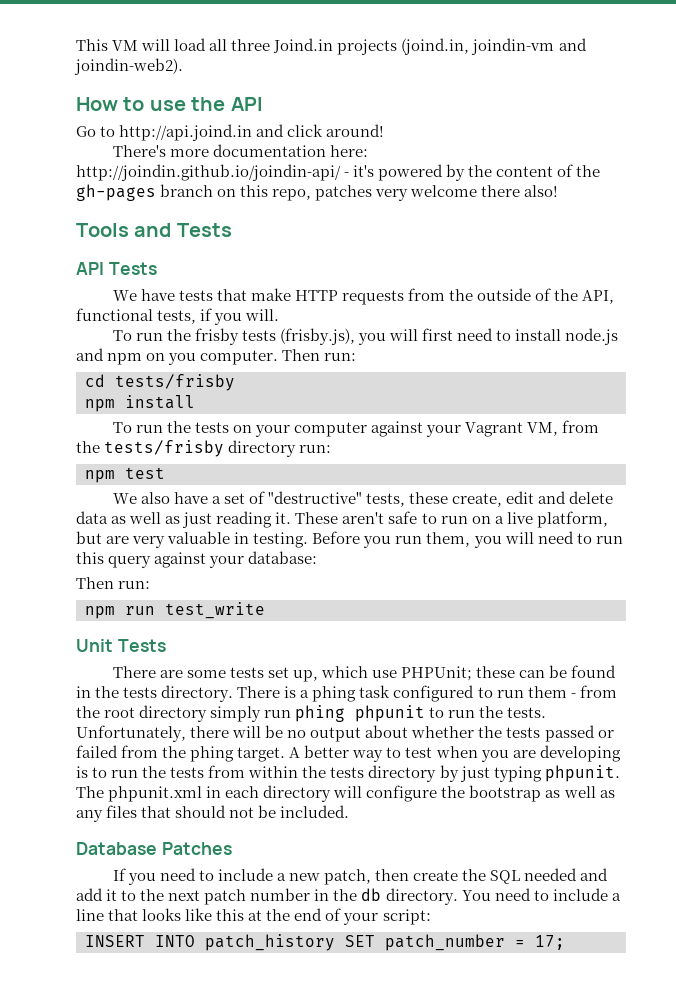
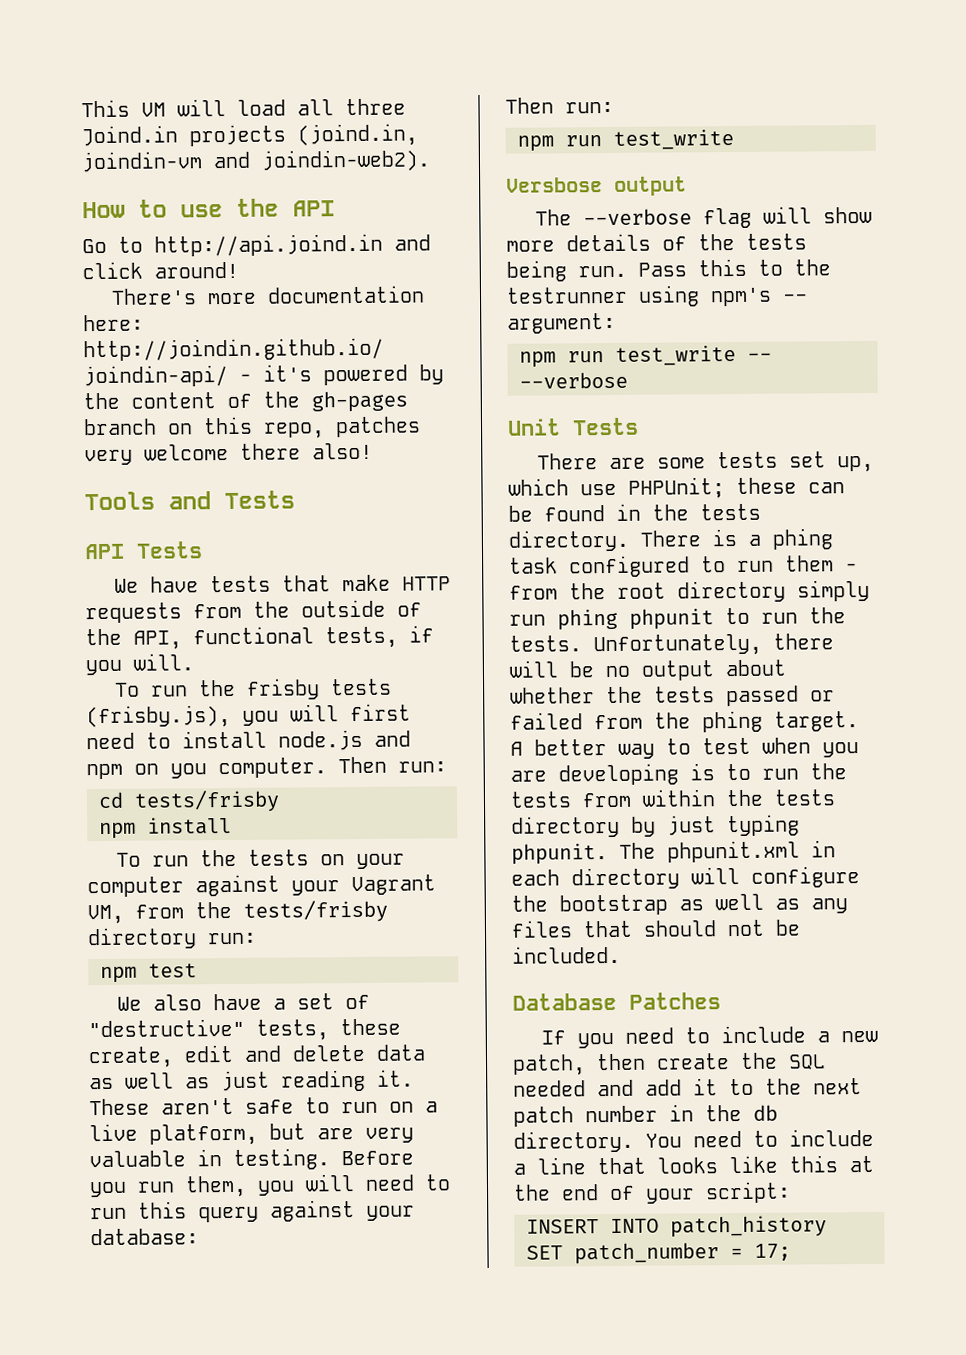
(265, 610) none -> [506,176,687,196] [534,206,872,229] [506,233,807,252] [506,258,831,282] [506,285,808,307] [507,312,616,334] [519,345,772,368] [519,371,628,389] // Versbose output // The --verbose flag will show more details of the tests being run. Pass this to the testrunner using npm's -- argument: // npm run test_write -- --verbose

